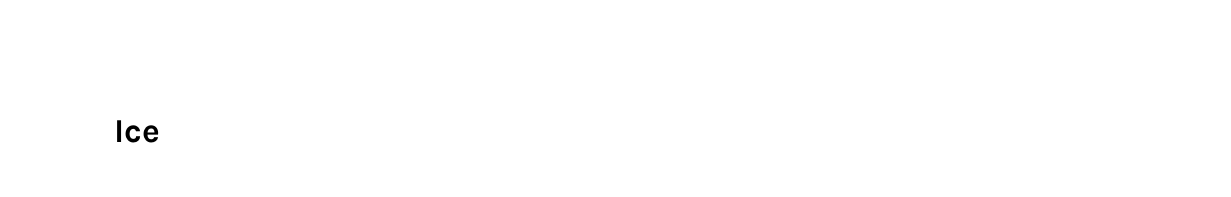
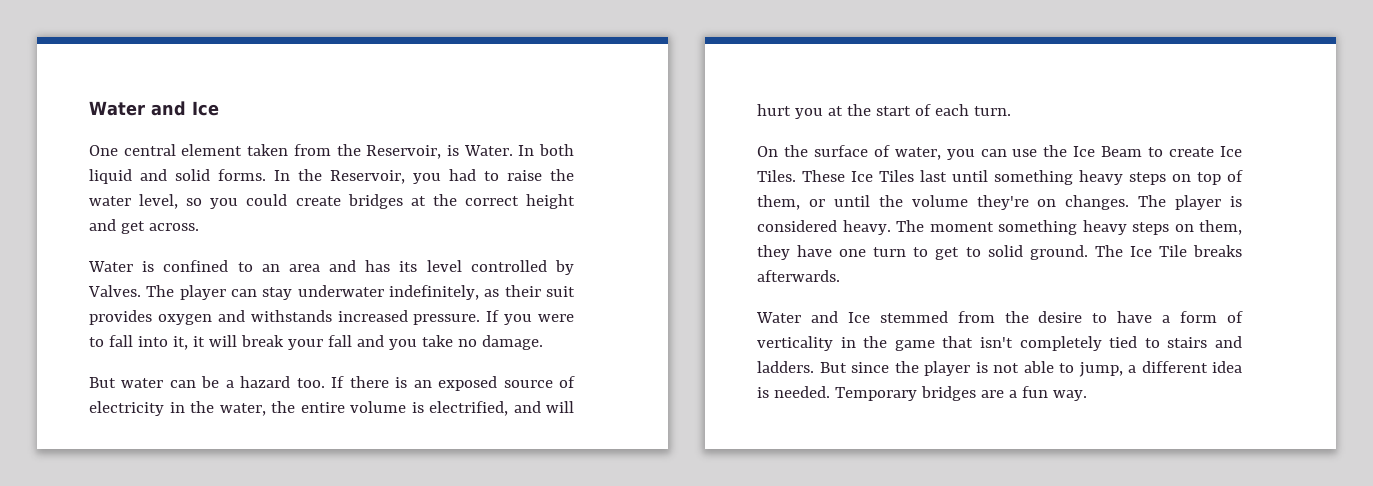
[114,120,160,143] Ice -> [89,101,219,116] [89,144,574,159] [89,169,574,184] [89,194,575,209] [89,219,199,234] [88,260,574,275] [88,285,575,300] [89,310,574,325] [89,335,543,350] [89,376,575,391] [89,401,574,416] [757,104,1011,119] [757,145,1242,160] [757,170,1243,185] [757,195,1242,210] [757,220,1242,235] [757,245,1242,260] [757,270,840,282] [756,311,1243,323] [757,336,1242,351] [757,361,1242,377] [757,386,1087,401] Water and Ice // One central element taken from the Reservoir, is Water. In both liquid and solid forms. In the Reservoir, you had to raise the water level, so you could create bridges at the correct height and get across. // Water is confined to an area and has its level controlled by Valves. The player can stay underwater indefinitely, as their suit provides oxygen and withstands increased pressure. If you were to fall into it, it will break your fall and you take no damage. // But water can be a hazard too. If there is an exposed source of electricity in the water, the entire volume is electrified, and will hurt you at the start of each turn. // On the surface of water, you can use the Ice Beam to create Ice Tiles. These Ice Tiles last until something heavy steps on top of them, or until the volume they're on changes. The player is considered heavy. The moment something heavy steps on them, they have one turn to get to solid ground. The Ice Tile breaks afterwards. // Water and Ice stemmed from the desire to have a form of verticality in the game that isn't completely tied to stairs and ladders. But since the player is not able to jump, a different idea is needed. Temporary bridges are a fun way.

